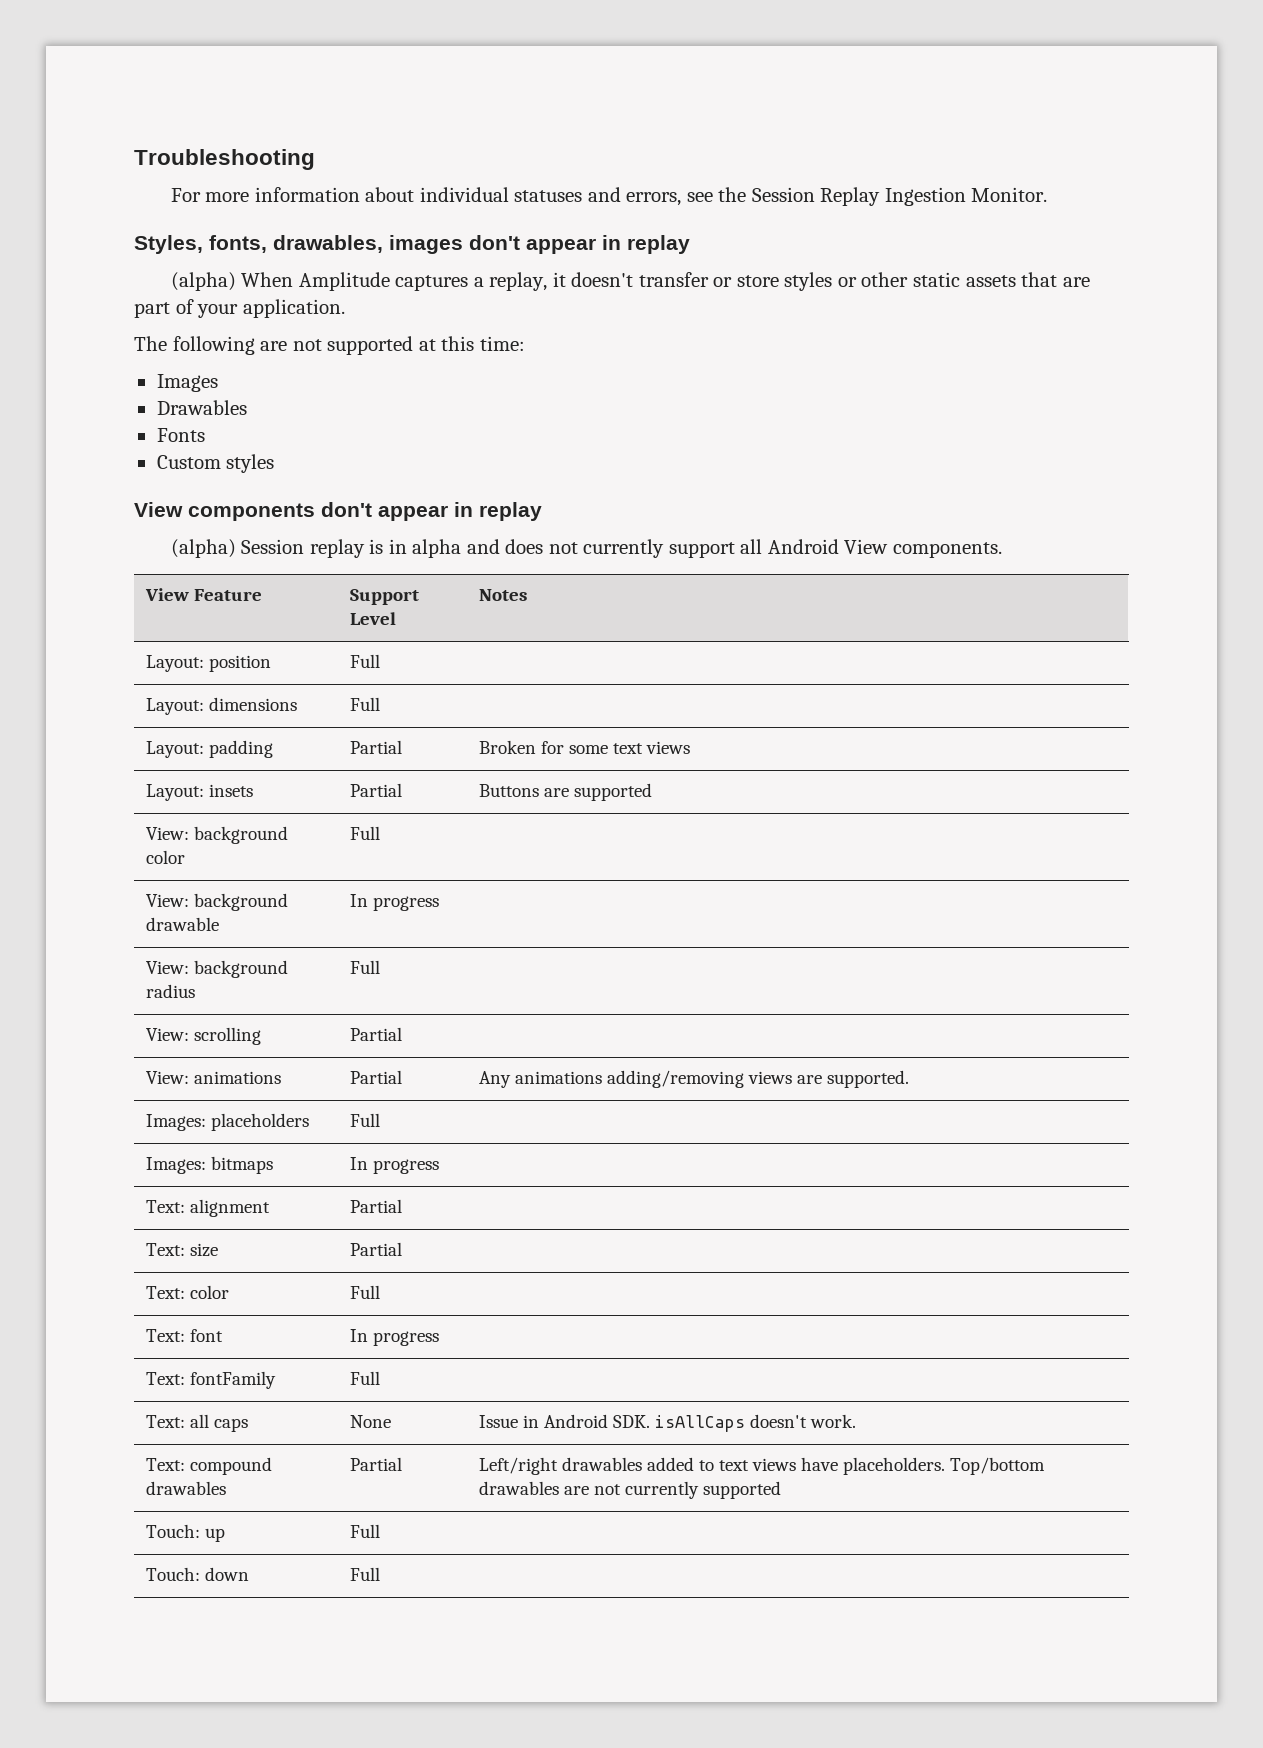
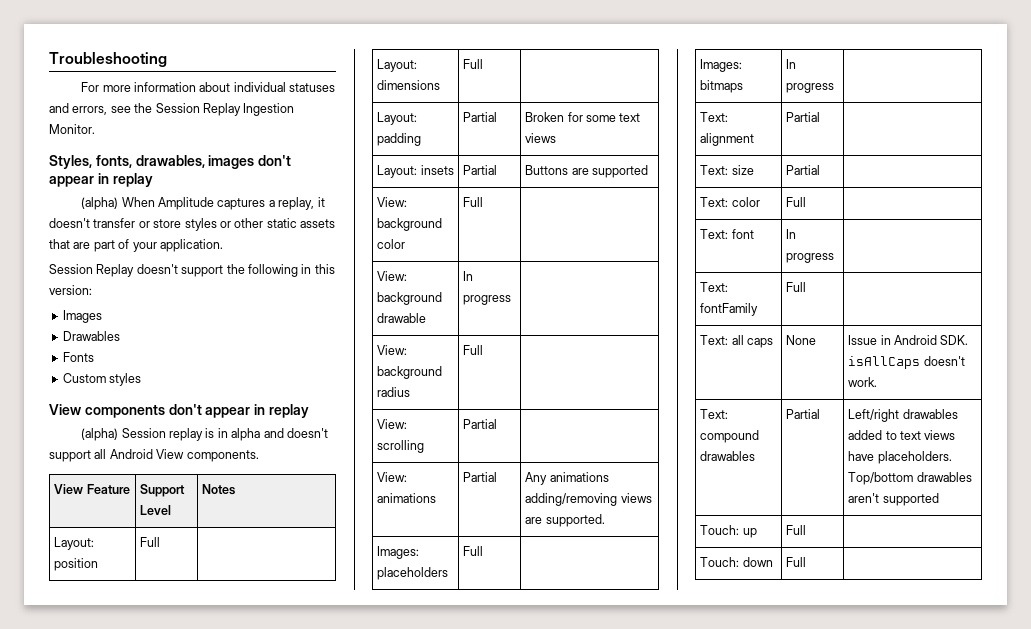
[134,336,525,355] The following are not supported at this time: -> [49,264,335,277] [49,285,92,295] Session Replay doesn't support the following in this version:
[505,539,665,558] does not currently -> [286,428,328,438] doesn't
[564,1481,700,1499] are not currently -> [848,493,880,503] aren't

